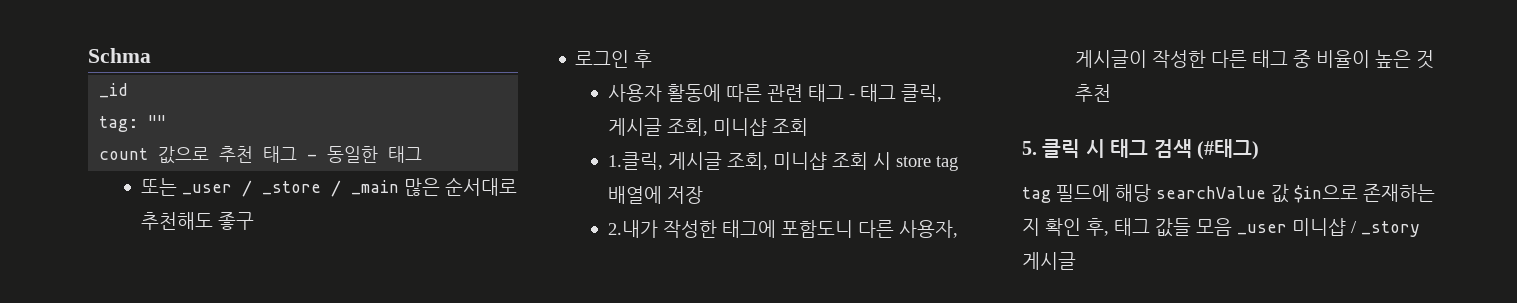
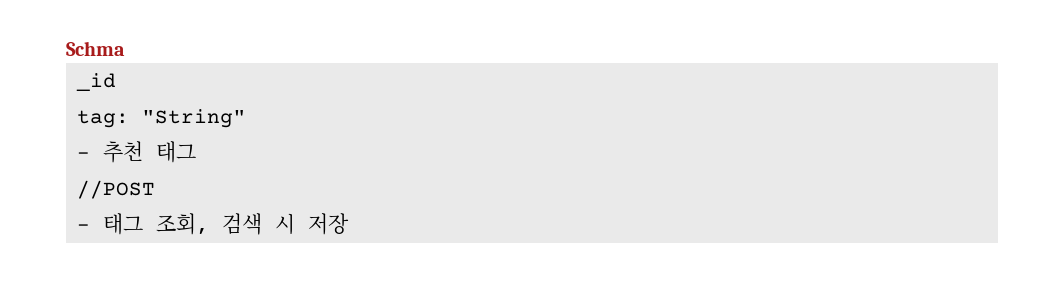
[148,115,167,128] [99,146,210,164] "" // count 값으로 -> [141,109,246,128] [76,152,90,159] "String" // -
[307,146,423,163] [141,177,518,197] [141,212,255,230] [575,50,653,68] [608,84,943,102] [608,118,809,136] [608,152,959,171] [608,186,704,204] [608,220,959,238] [1075,50,1435,69] [1075,84,1112,102] [1022,139,1259,160] [1022,184,1435,203] [1022,218,1420,237] [1022,252,1076,270] - 동일한 태그 // 또는 _user / _store / _main 많은 순서대로 추천해도 좋구 // 로그인 후 // 사용자 활동에 따른 관련 태그 - 태그 클릭, 게시글 조회, 미니샵 조회 // 1.클릭, 게시글 조회, 미니샵 조회 시 store tag 배열에 저장 // 2.내가 작성한 태그에 포함도니 다른 사용자, 게시글이 작성한 다른 태그 중 비율이 높은 것 추천 // 5. 클릭 시 태그 검색 (#태그) // tag 필드에 해당 searchValue 값 $in으로 존재하는 지 확인 후, 태그 값들 모음 _user 미니샵 / _story 게시글 -> [76,180,155,199] [76,213,349,235] // //POST // - 태그 조회, 검색 시 저장

